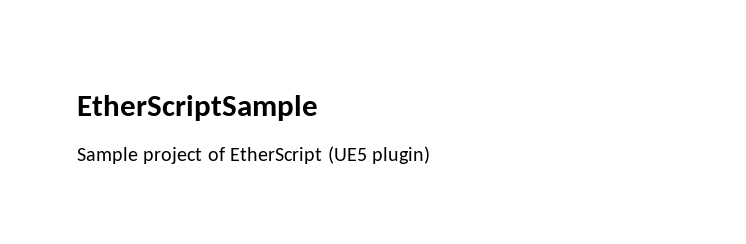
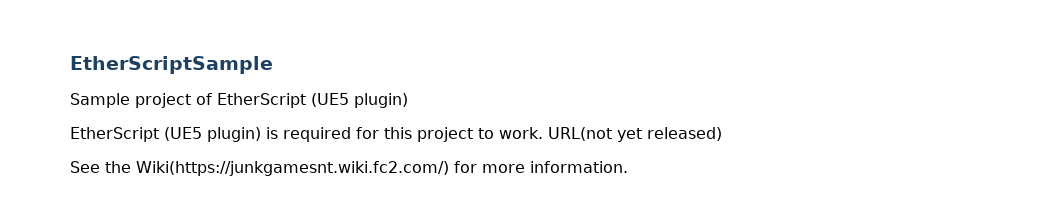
(430, 155) none -> [70,127,722,142] [70,161,628,176] // EtherScript (UE5 plugin) is required for this project to work. URL(not yet released) // See the Wiki(https://junkgamesnt.wiki.fc2.com/) for more information.

